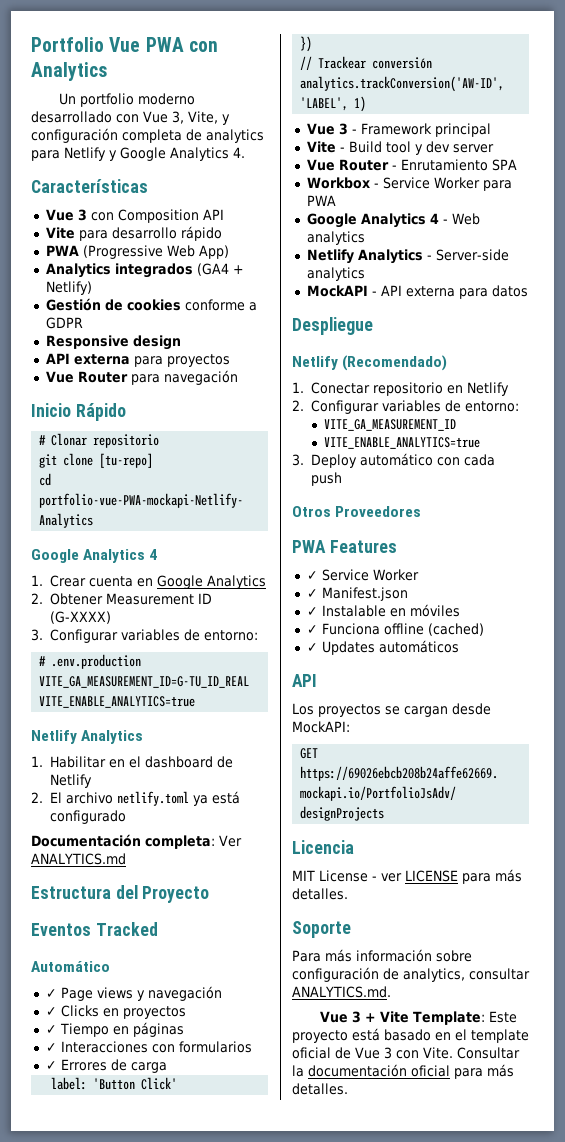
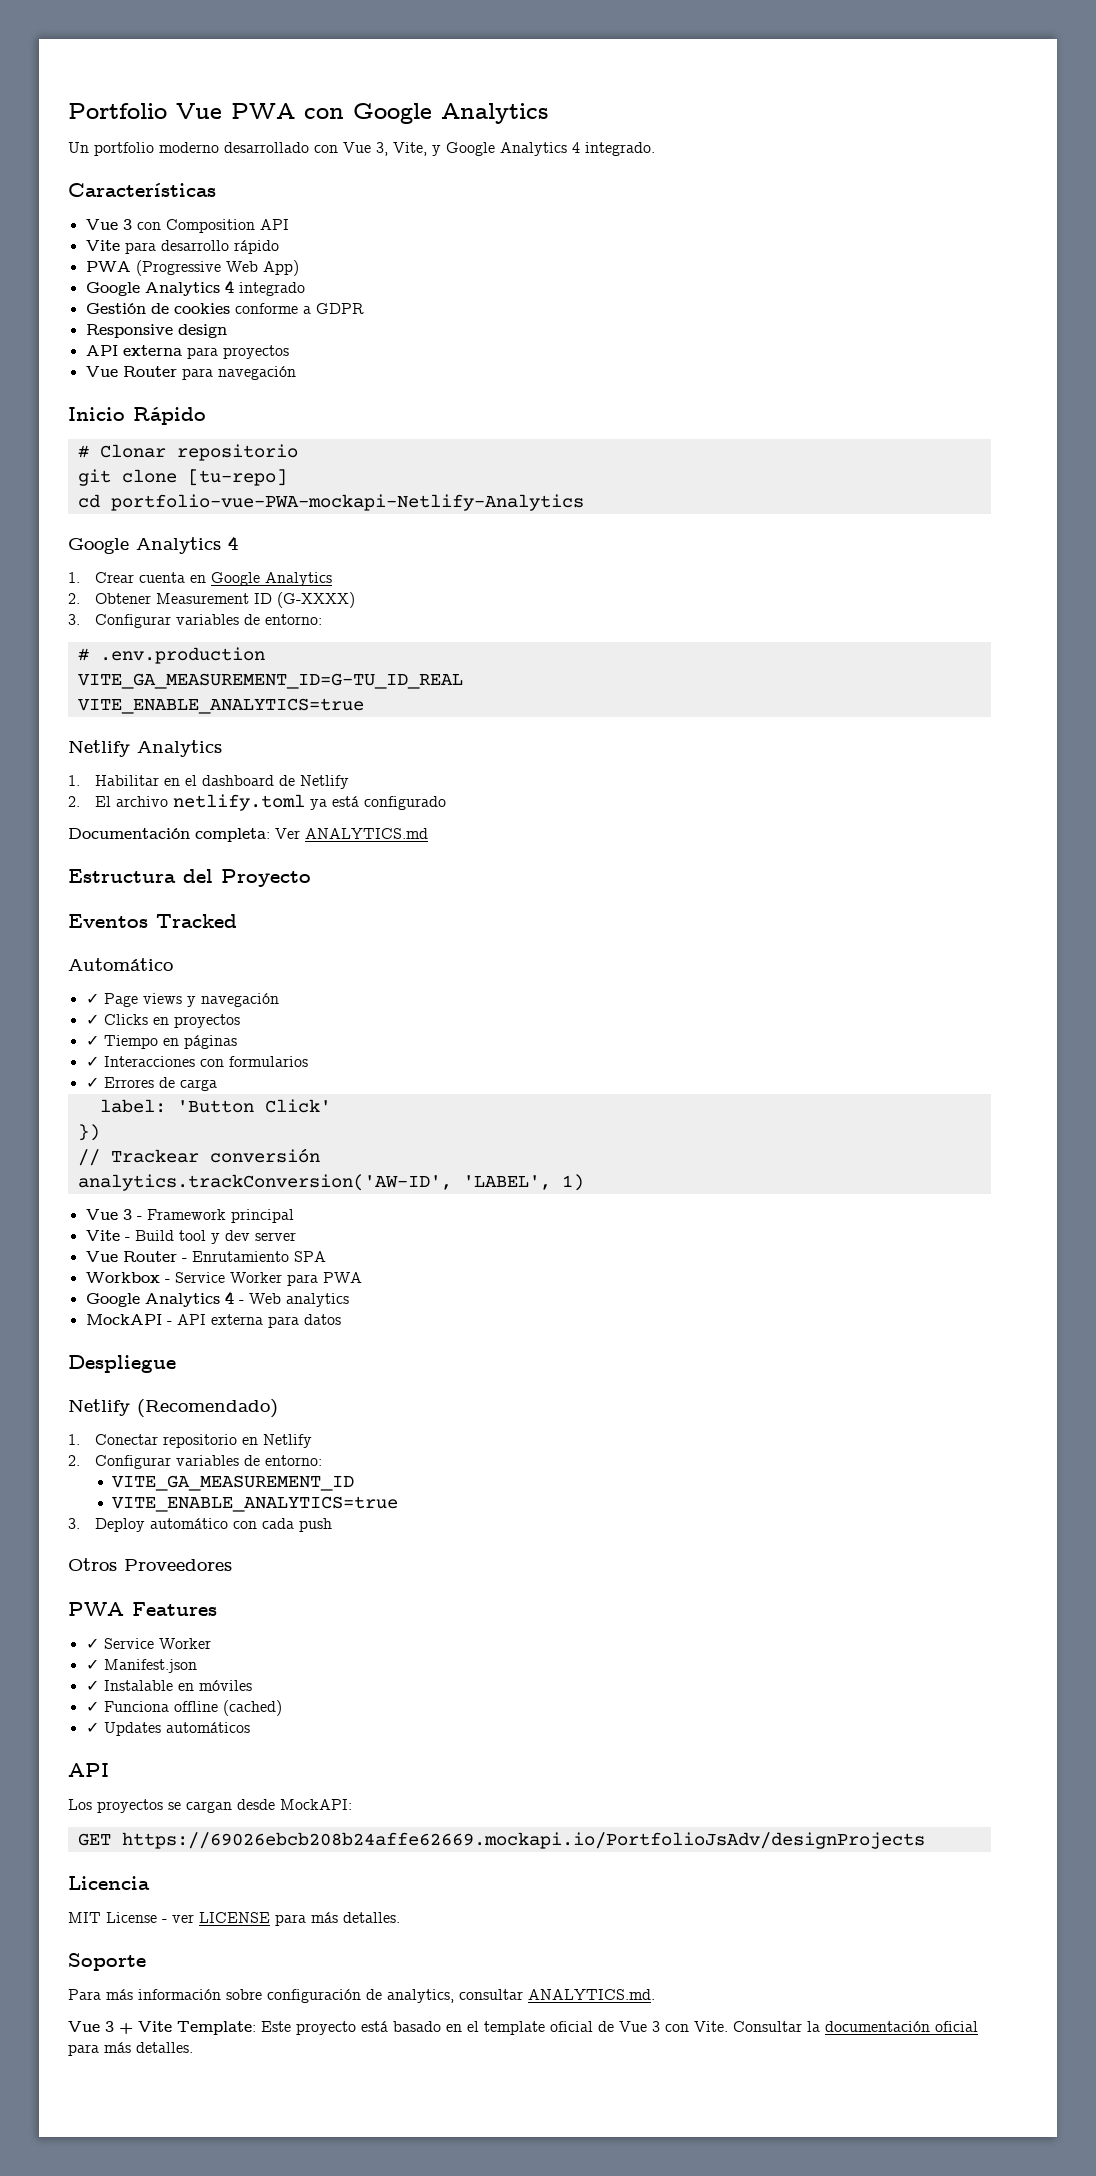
(218, 46) none -> [353,103,432,124] Google
[31,128,264,143] [31,147,245,161] configuración completa de analytics para Netlify y Google Analytics 4. -> [446,142,655,156] Google Analytics 4 integrado.
[45,263,244,278] [45,281,92,295] Analytics integrados (GA4 + Netlify) -> [85,280,305,296] Google Analytics 4 integrado
[306,249,509,264] [306,267,365,281] // Netlify Analytics - Server-side analytics -> (349, 1300) none

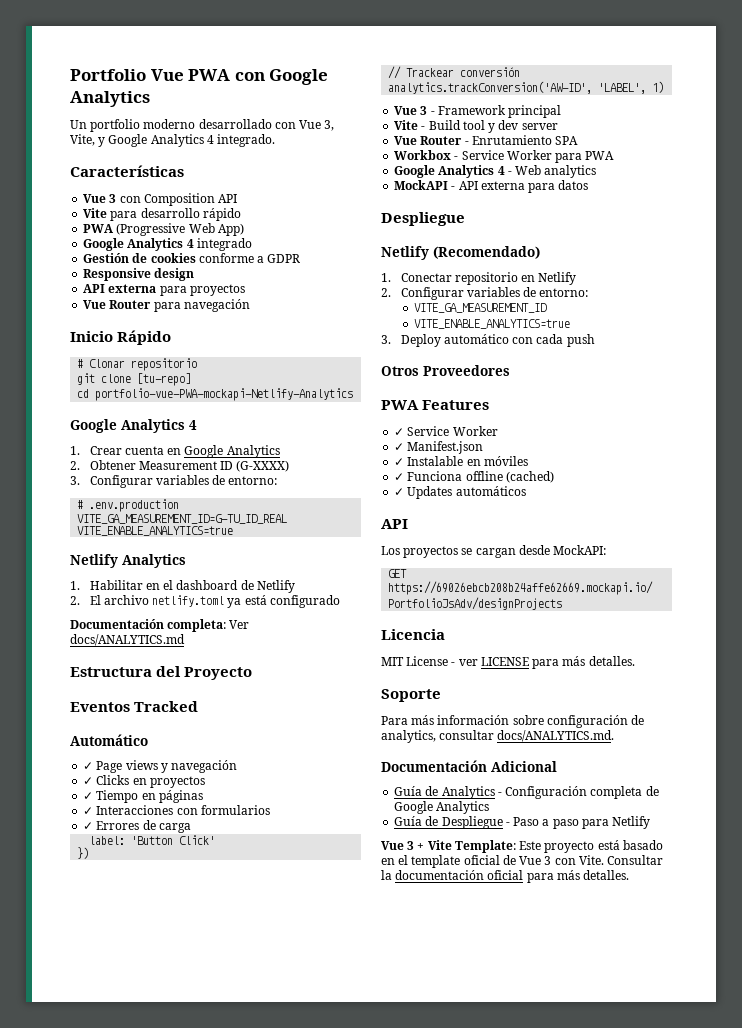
[305,828,428,839] ANALYTICS.md -> [70,634,185,646] docs/ANALYTICS.md
[528,1989,655,2000] ANALYTICS.md. -> [497,730,615,742] [381,760,557,772] [394,786,659,799] [394,801,490,814] [394,816,651,829] docs/ANALYTICS.md. // Documentación Adicional // Guía de Analytics - Configuración completa de Google Analytics // Guía de Despliegue - Paso a paso para Netlify

